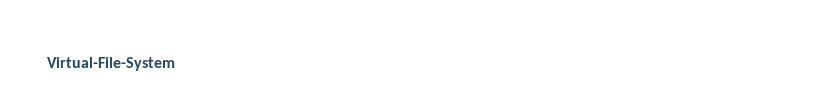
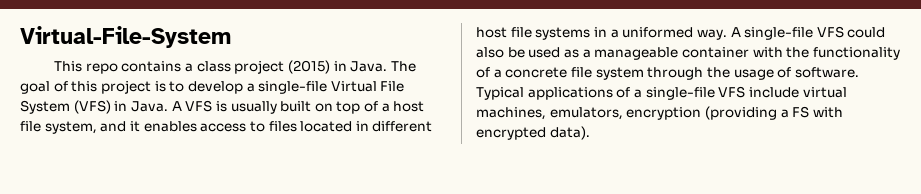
(175, 64) none -> [54,60,416,74] [20,80,405,94] [20,100,425,114] [20,121,433,134] [476,26,886,40] [476,47,900,60] [476,67,859,80] [476,86,847,100] [476,106,843,120] [476,126,590,140] // This repo contains a class project (2015) in Java. The goal of this project is to develop a single-file Virtual File System (VFS) in Java. A VFS is usually built on top of a host file system, and it enables access to files located in different host file systems in a uniformed way. A single-file VFS could also be used as a manageable container with the functionality of a concrete file system through the usage of software. Typical applications of a single-file VFS include virtual machines, emulators, encryption (providing a FS with encrypted data).

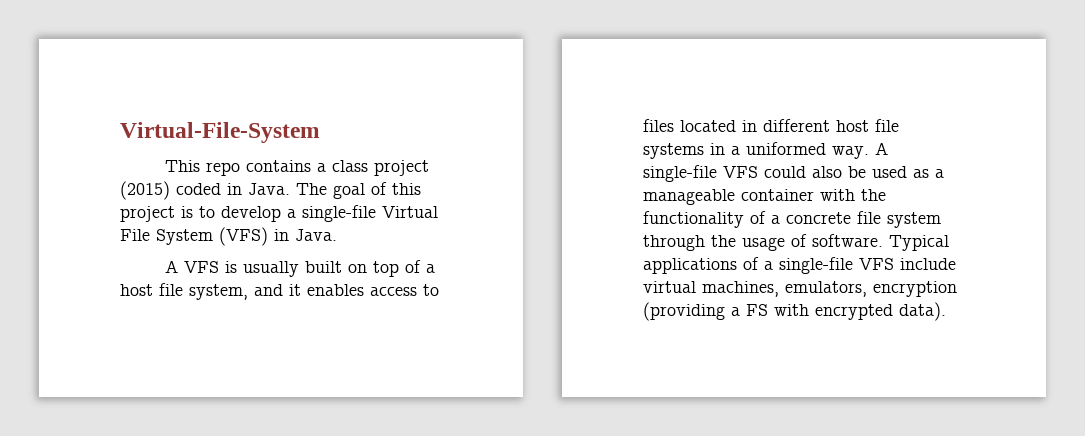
(330, 67) none -> [176,183,221,195] coded
(168, 106) none -> (337, 235) //

